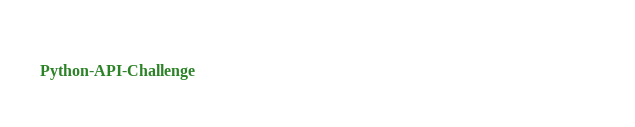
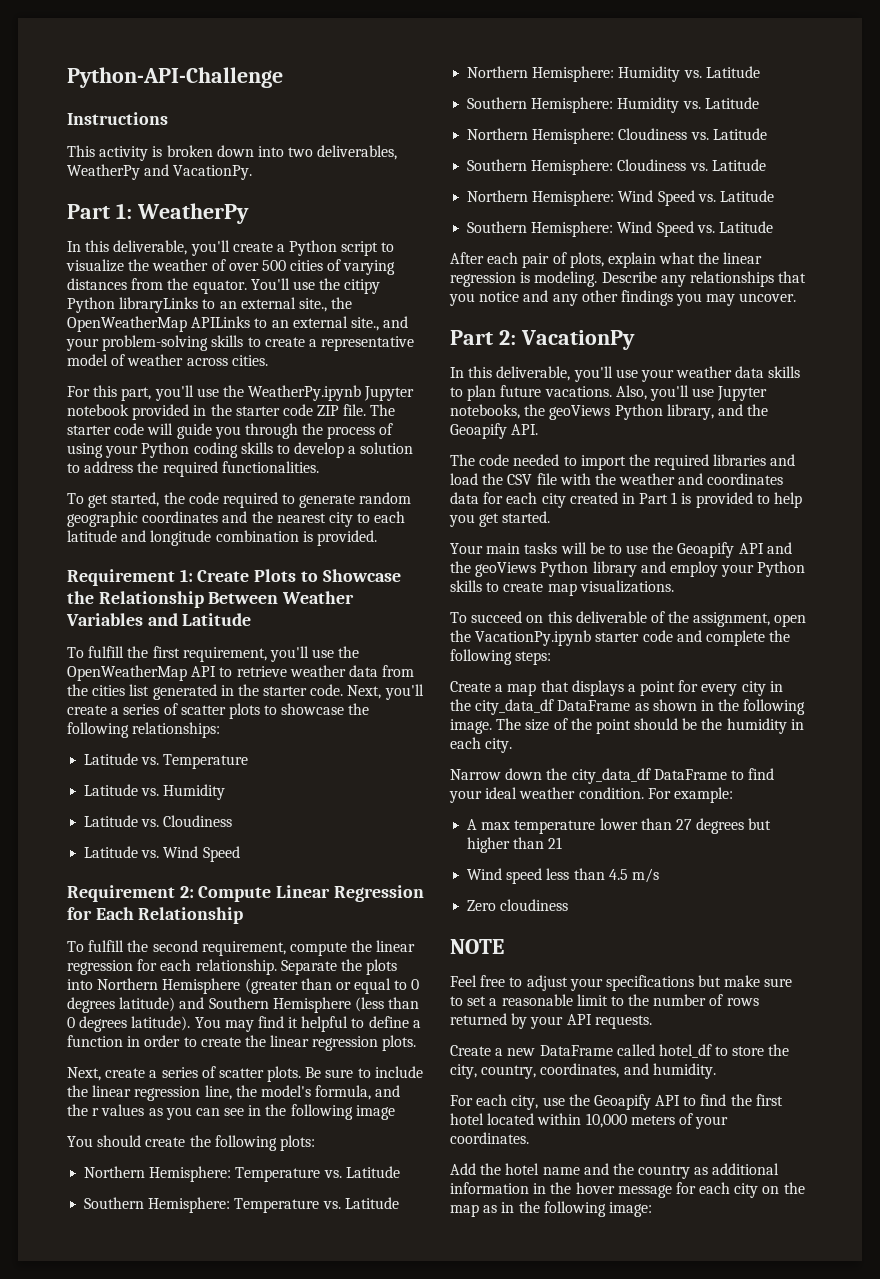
(195, 72) none -> [67,112,168,125] [67,145,398,161] [67,164,253,180] [67,203,249,224] [67,240,395,256] [66,259,396,275] [67,278,381,294] [67,297,353,313] [67,316,409,332] [66,335,415,351] [67,354,268,366] [67,385,415,401] [67,404,396,420] [67,423,394,439] [67,442,414,458] [67,461,319,477] [67,492,412,508] [67,511,406,527] [67,530,377,546] [67,569,401,586] [67,591,355,608] [66,613,252,626] [67,646,360,662] [67,665,415,681] [67,684,424,700] [67,703,370,719] [67,722,221,738] [84,753,249,769] [84,784,226,800] [84,815,233,827] [84,846,240,862] [67,885,424,902] [67,907,244,924] [67,940,416,956] [67,959,398,975] [67,978,420,994] [67,997,420,1013] [67,1016,421,1032] [67,1035,417,1051] [67,1066,423,1082] [67,1085,401,1101] [67,1104,395,1120] [67,1135,315,1151] [84,1166,400,1182] [84,1197,399,1213] [467,66,760,82] [467,97,759,113] [467,128,767,144] [467,159,766,175] [467,190,774,206] [467,221,773,237] [450,252,763,268] [450,271,807,287] [449,290,797,306] [450,330,635,350] [450,366,801,382] [450,385,768,401] [450,404,769,420] [450,423,539,439] [450,454,796,470] [450,473,784,485] [450,492,803,508] [449,511,551,527] [450,542,792,558] [450,561,806,577] [450,580,674,596] [450,611,807,627] [450,630,791,646] [450,649,552,665] [450,680,783,696] [450,699,806,715] [450,718,804,734] [450,737,513,753] [450,768,775,784] [449,787,733,803] [467,818,772,834] [467,837,563,853] [467,868,659,884] [467,899,569,911] [450,939,504,954] [450,975,793,991] [450,994,759,1006] [450,1013,652,1029] [450,1044,790,1058] [450,1063,716,1079] [450,1094,783,1110] [450,1113,729,1129] [450,1132,529,1144] [450,1163,780,1179] [450,1182,805,1198] [450,1201,652,1217] // Instructions // This activity is broken down into two deliverables, WeatherPy and VacationPy. // Part 1: WeatherPy // In this deliverable, you'll create a Python script to visualize the weather of over 500 cities of varying distances from the equator. You'll use the citipy Python libraryLinks to an external site., the OpenWeatherMap APILinks to an external site., and your problem-solving skills to create a representative model of weather across cities. // For this part, you'll use the WeatherPy.ipynb Jupyter notebook provided in the starter code ZIP file. The starter code will guide you through the process of using your Python coding skills to develop a solution to address the required functionalities. // To get started, the code required to generate random geographic coordinates and the nearest city to each latitude and longitude combination is provided. // Requirement 1: Create Plots to Showcase the Relationship Between Weather Variables and Latitude // To fulfill the first requirement, you'll use the OpenWeatherMap API to retrieve weather data from the cities list generated in the starter code. Next, you'll create a series of scatter plots to showcase the following relationships: // Latitude vs. Temperature // Latitude vs. Humidity // Latitude vs. Cloudiness // Latitude vs. Wind Speed // Requirement 2: Compute Linear Regression for Each Relationship // To fulfill the second requirement, compute the linear regression for each relationship. Separate the plots into Northern Hemisphere (greater than or equal to 0 degrees latitude) and Southern Hemisphere (less than 0 degrees latitude). You may find it helpful to define a function in order to create the linear regression plots. // Next, create a series of scatter plots. Be sure to include the linear regression line, the model's formula, and the r values as you can see in the following image // You should create the following plots: // Northern Hemisphere: Temperature vs. Latitude // Southern Hemisphere: Temperature vs. Latitude // Northern Hemisphere: Humidity vs. Latitude // Southern Hemisphere: Humidity vs. Latitude // Northern Hemisphere: Cloudiness vs. Latitude // Southern Hemisphere: Cloudiness vs. Latitude // Northern Hemisphere: Wind Speed vs. Latitude // Southern Hemisphere: Wind Speed vs. Latitude // After each pair of plots, explain what the linear regression is modeling. Describe any relationships that you notice and any other findings you may uncover. // Part 2: VacationPy // In this deliverable, you'll use your weather data skills to plan future vacations. Also, you'll use Jupyter notebooks, the geoViews Python library, and the Geoapify API. // The code needed to import the required libraries and load the CSV file with the weather and coordinates data for each city created in Part 1 is provided to help you get started. // Your main tasks will be to use the Geoapify API and the geoViews Python library and employ your Python skills to create map visualizations. // To succeed on this deliverable of the assignment, open the VacationPy.ipynb starter code and complete the following steps: // Create a map that displays a point for every city in the city_data_df DataFrame as shown in the following image. The size of the point should be the humidity in each city. // Narrow down the city_data_df DataFrame to find your ideal weather condition. For example: // A max temperature lower than 27 degrees but higher than 21 // Wind speed less than 4.5 m/s // Zero cloudiness // NOTE // Feel free to adjust your specifications but make sure to set a reasonable limit to the number of rows returned by your API requests. // Create a new DataFrame called hotel_df to store the city, country, coordinates, and humidity. // For each city, use the Geoapify API to find the first hotel located within 10,000 meters of your coordinates. // Add the hotel name and the country as additional information in the hover message for each city on the map as in the following image:

